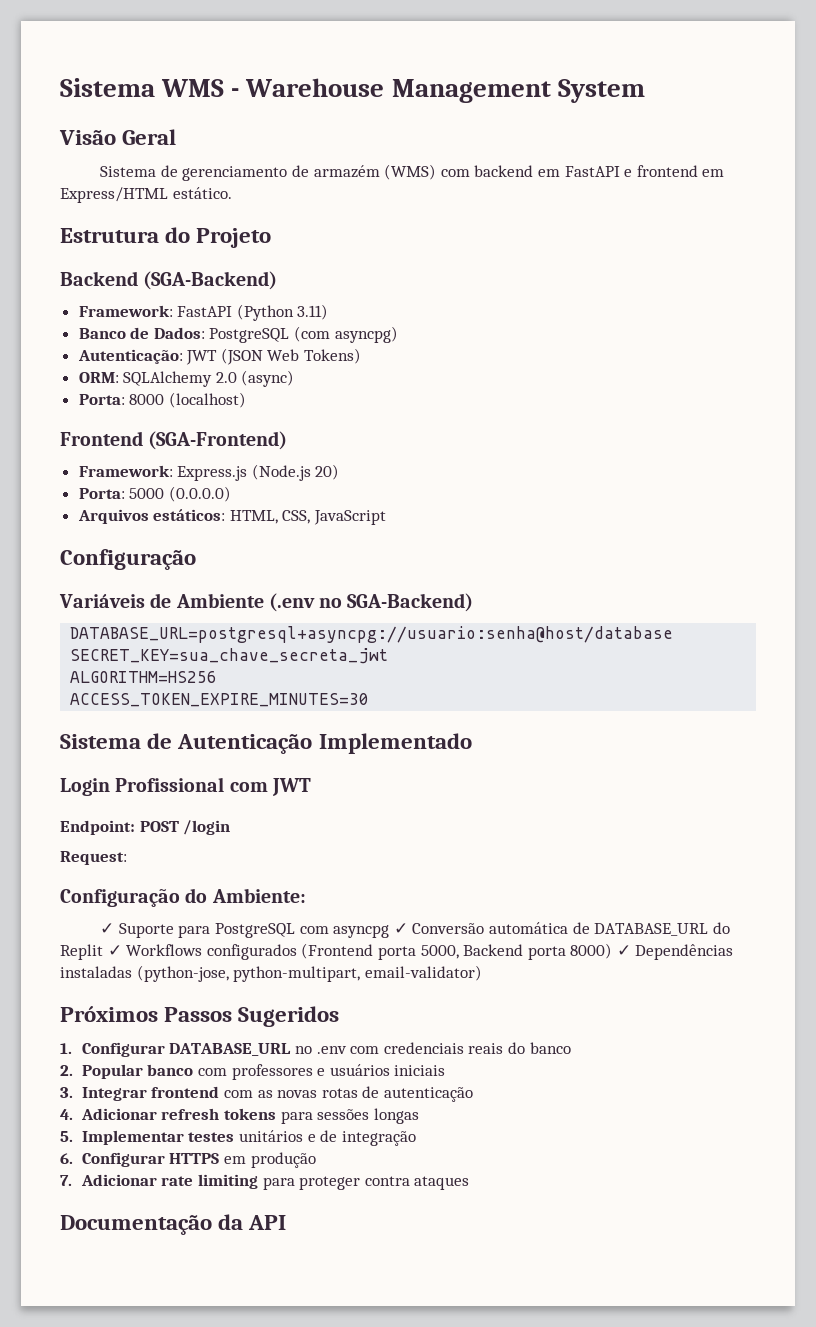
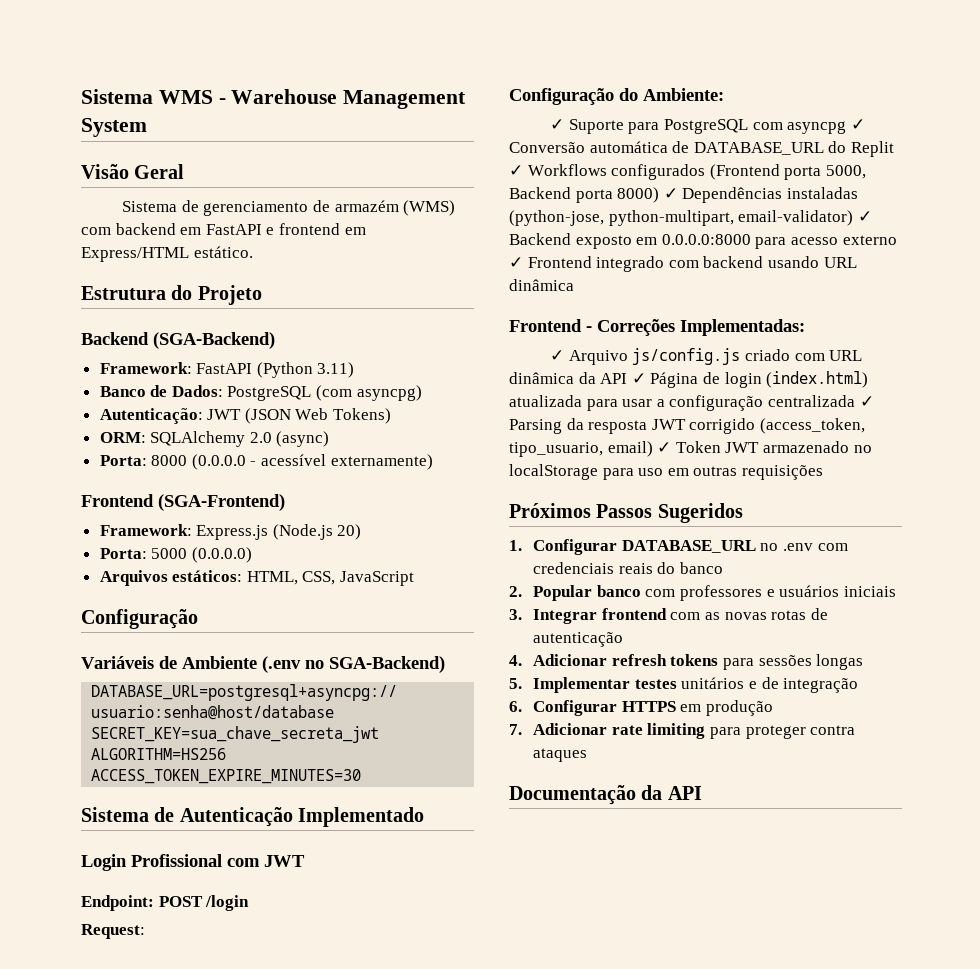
[168,392,246,408] (localhost) -> [191,454,433,470] (0.0.0.0 - acessível externamente)
(482, 973) none -> [857,211,872,222] [509,233,897,249] [509,256,857,272] [509,279,574,291] [509,319,805,336] [550,348,863,365] [509,371,869,388] [509,395,874,411] [509,418,865,434] [509,441,872,457] [509,464,823,480] ✓ Backend exposto em 0.0.0.0:8000 para acesso externo ✓ Frontend integrado com backend usando URL dinâmica // Frontend - Correções Implementadas: // ✓ Arquivo js/config.js criado com URL dinâmica da API ✓ Página de login (index.html) atualizada para usar a configuração centralizada ✓ Parsing da resposta JWT corrigido (access_token, tipo_usuario, email) ✓ Token JWT armazenado no localStorage para uso em outras requisições

